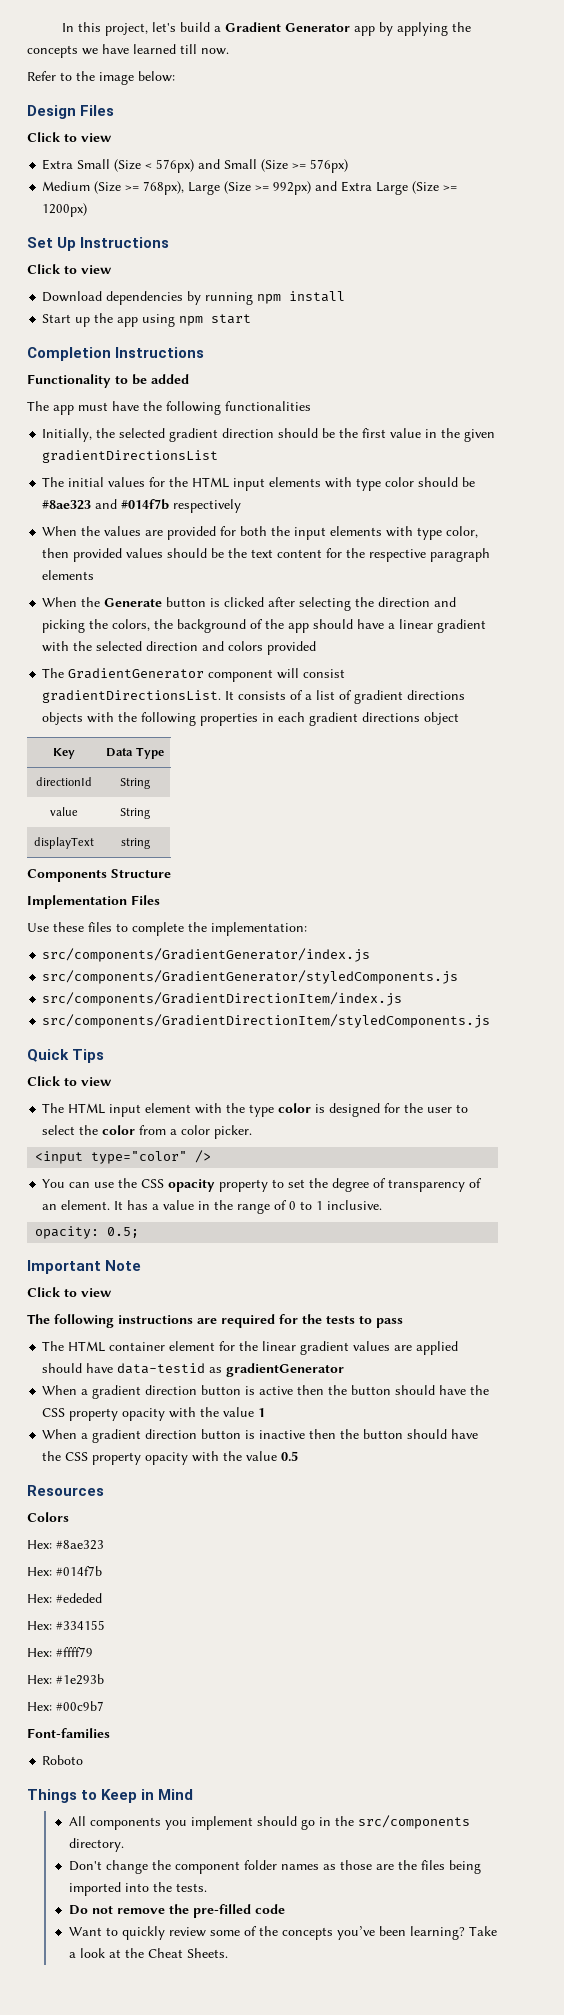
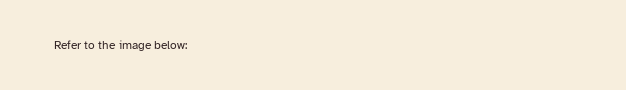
[62,22,472,36] [27,44,229,58] In this project, let's build a Gradient Generator app by applying the concepts we have learned till now. // -> (54, 44) none
[27,105,115,119] [27,132,112,142] [42,159,349,173] [42,181,458,195] [42,203,88,217] [27,237,170,251] [27,264,112,274] [42,291,346,305] [42,313,252,327] [27,347,205,361] [27,374,189,388] [27,401,311,415] [42,428,496,442] [42,450,219,463] [42,477,476,491] [42,499,242,513] [42,526,479,540] [42,548,491,562] [42,570,95,580] [42,597,457,611] [42,619,487,633] [42,641,317,655] [42,668,346,682] [42,690,466,704] [42,712,460,726] [52,748,75,759] [106,747,164,759] [35,777,92,786] [120,778,150,789] [49,807,78,816] [120,808,150,819] [33,837,94,849] [120,838,150,849] [27,869,171,882] [27,895,160,909] [27,922,307,936] [42,948,371,962] [42,970,459,984] [42,992,403,1006] [42,1014,491,1028] [27,1049,105,1063] [27,1076,112,1086] [42,1103,469,1117] [42,1125,253,1139] [35,1150,212,1164] [42,1178,483,1192] [42,1200,383,1214] [35,1226,140,1239] [27,1260,142,1274] [27,1287,112,1297] [27,1314,403,1328] [42,1341,459,1355] [42,1363,345,1377] [42,1385,490,1399] [42,1407,266,1421] [42,1429,479,1443] [42,1451,299,1465] [27,1485,104,1496] [27,1512,69,1522] [27,1540,104,1550] [27,1566,102,1576] [27,1593,102,1603] [27,1620,105,1630] [27,1647,93,1657] [27,1674,104,1685] [27,1701,104,1711] [27,1728,110,1738] [42,1755,84,1765] [27,1789,194,1803] [69,1815,471,1830] [69,1838,125,1852] [69,1860,482,1874] [69,1882,208,1896] [69,1904,286,1918] [69,1926,498,1940] [69,1948,229,1958] // Design Files // Click to view // Extra Small (Size < 576px) and Small (Size >= 576px) // Medium (Size >= 768px), Large (Size >= 992px) and Extra Large (Size >= 1200px) // Set Up Instructions // Click to view // Download dependencies by running npm install // Start up the app using npm start // Completion Instructions // Functionality to be added // The app must have the following functionalities // Initially, the selected gradient direction should be the first value in the given gradientDirectionsList // The initial values for the HTML input elements with type color should be #8ae323 and #014f7b respectively // When the values are provided for both the input elements with type color, then provided values should be the text content for the respective paragraph elements // When the Generate button is clicked after selecting the direction and picking the colors, the background of the app should have a linear gradient with the selected direction and colors provided // The GradientGenerator component will consist gradientDirectionsList. It consists of a list of gradient directions objects with the following properties in each gradient directions object // Key | Data Type // directionId | String // value | String // displayText | string // Components Structure // Implementation Files // Use these files to complete the implementation: // src/components/GradientGenerator/index.js // src/components/GradientGenerator/styledComponents.js // src/components/GradientDirectionItem/index.js // src/components/GradientDirectionItem/styledComponents.js // Quick Tips // Click to view // The HTML input element with the type color is designed for the user to select the color from a color picker. // <input type="color" /> // You can use the CSS opacity property to set the degree of transparency of an element. It has a value in the range of 0 to 1 inclusive. // opacity: 0.5; // Important Note // Click to view // The following instructions are required for the tests to pass // The HTML container element for the linear gradient values are applied should have data-testid as gradientGenerator // When a gradient direction button is active then the button should have the CSS property opacity with the value 1 // When a gradient direction button is inactive then the button should have the CSS property opacity with the value 0.5 // Resources // Colors // Hex: #8ae323 // Hex: #014f7b // Hex: #ededed // Hex: #334155 // Hex: #ffff79 // Hex: #1e293b // Hex: #00c9b7 // Font-families // Roboto // Things to Keep in Mind // All components you implement should go in the src/components directory. // Don't change the component folder names as those are the files being imported into the tests. // Do not remove the pre-filled code // Want to quickly review some of the concepts you’ve been learning? Take a look at the Cheat Sheets. -> (187, 45) none

